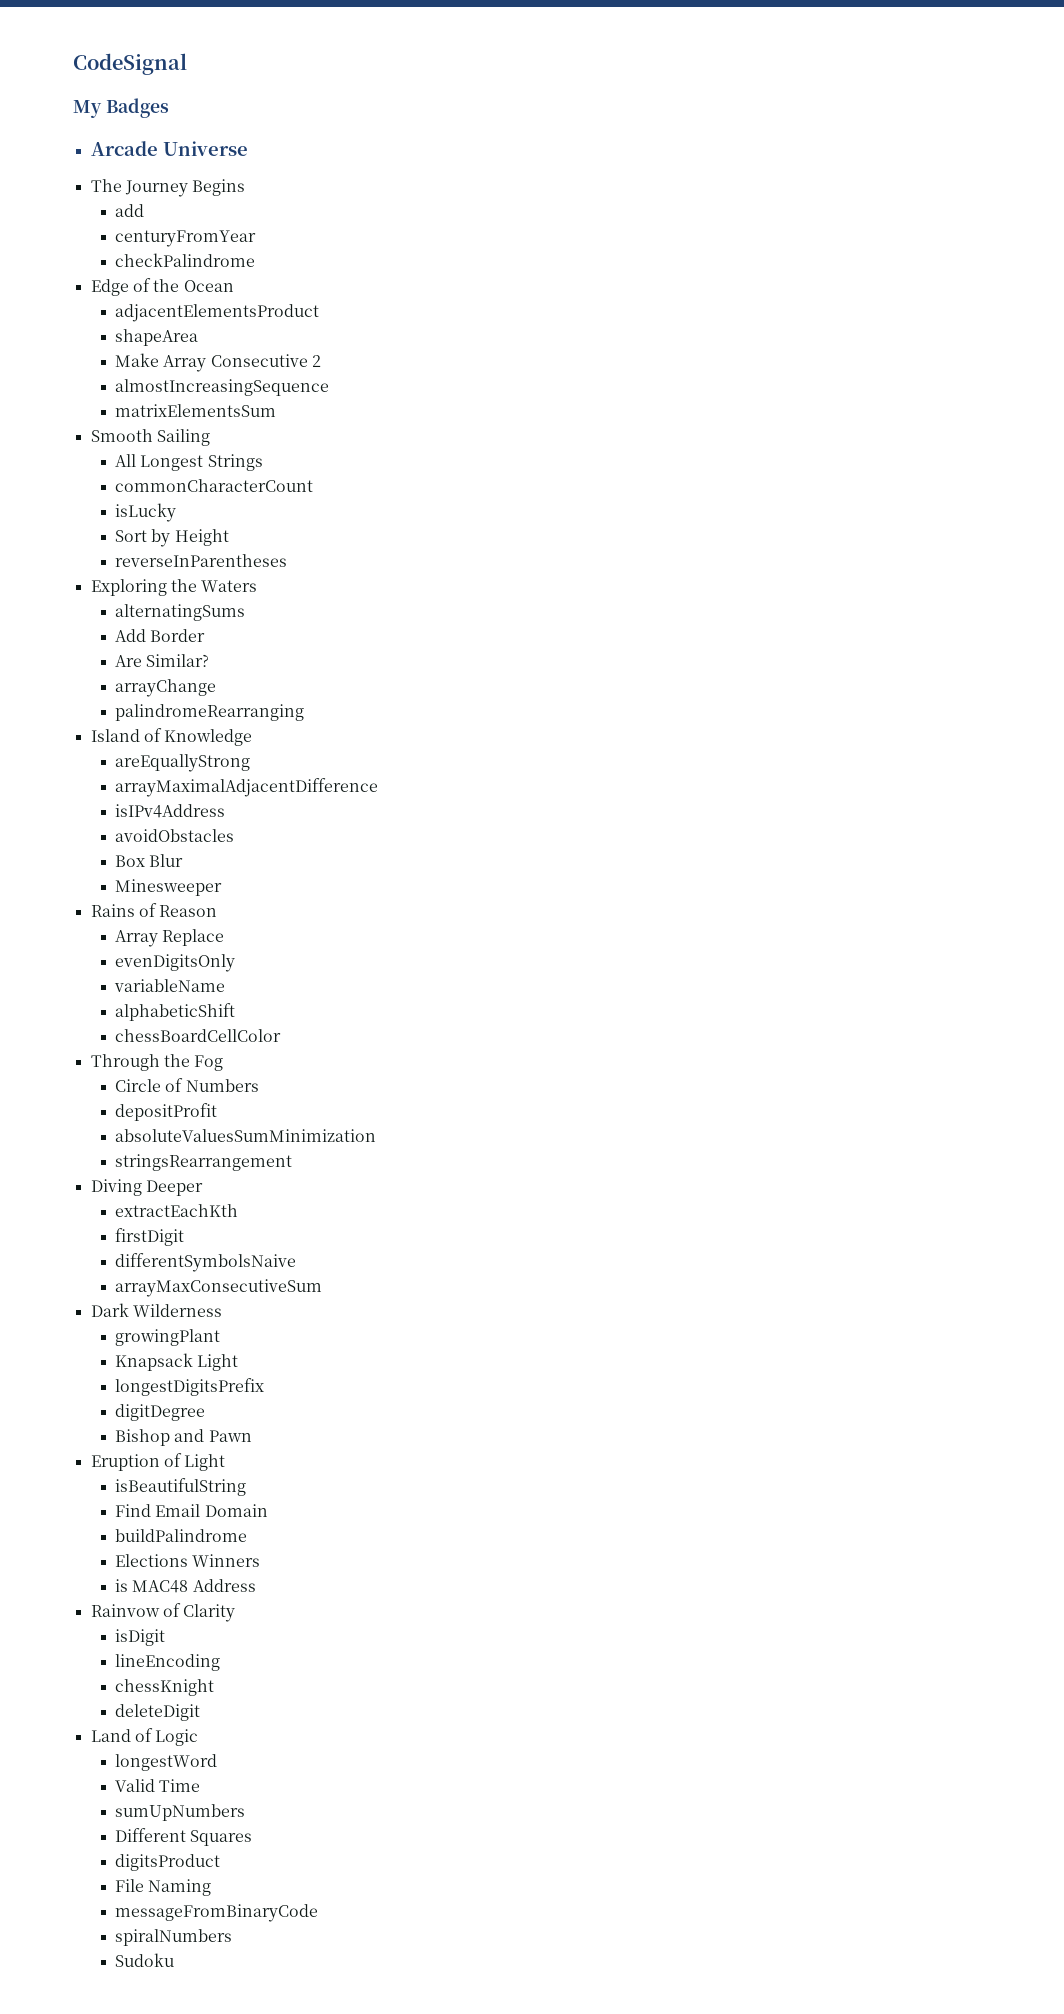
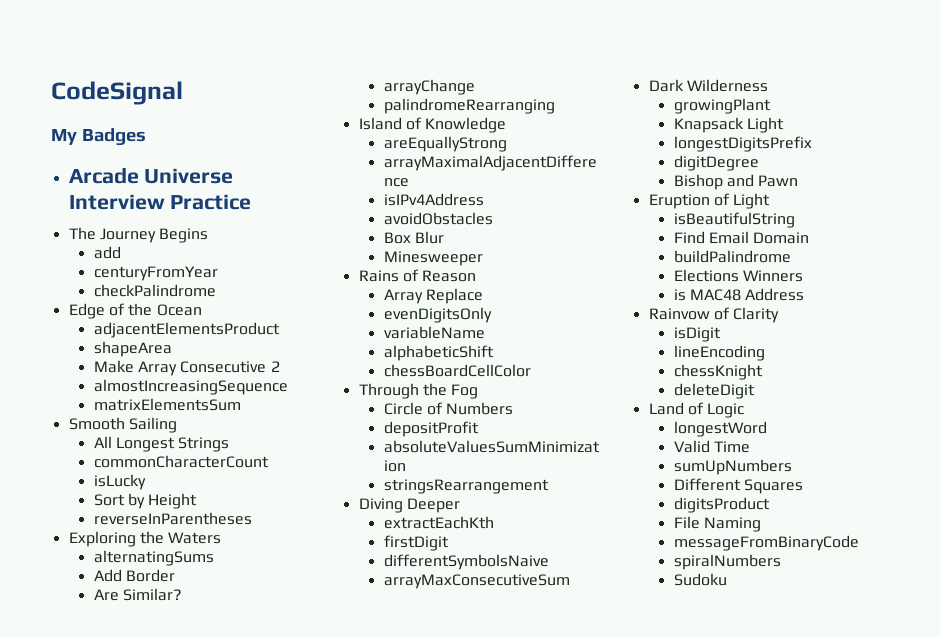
(248, 148) none -> [68,194,252,210] Interview Practice

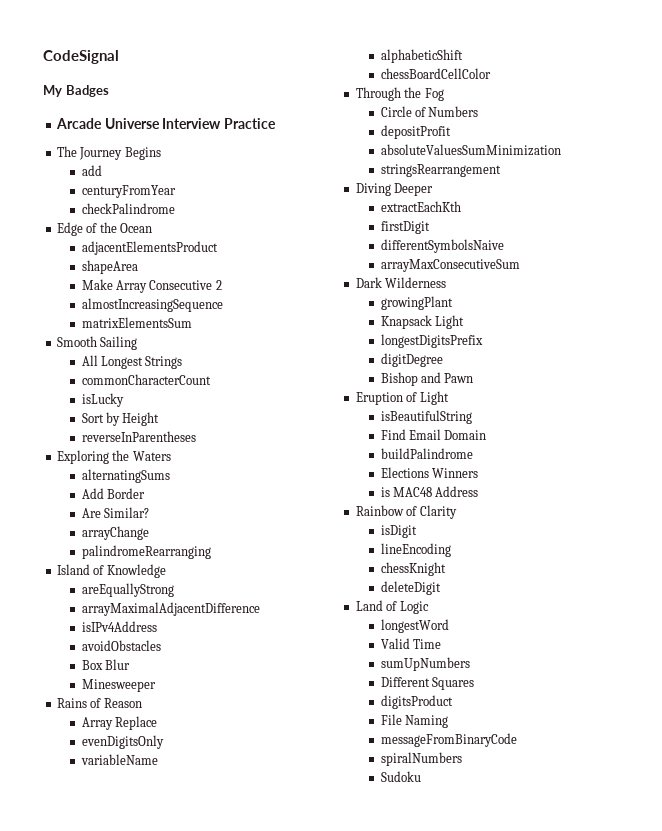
[648,308,710,320] Rainvow -> [355,505,404,516] Rainbow

